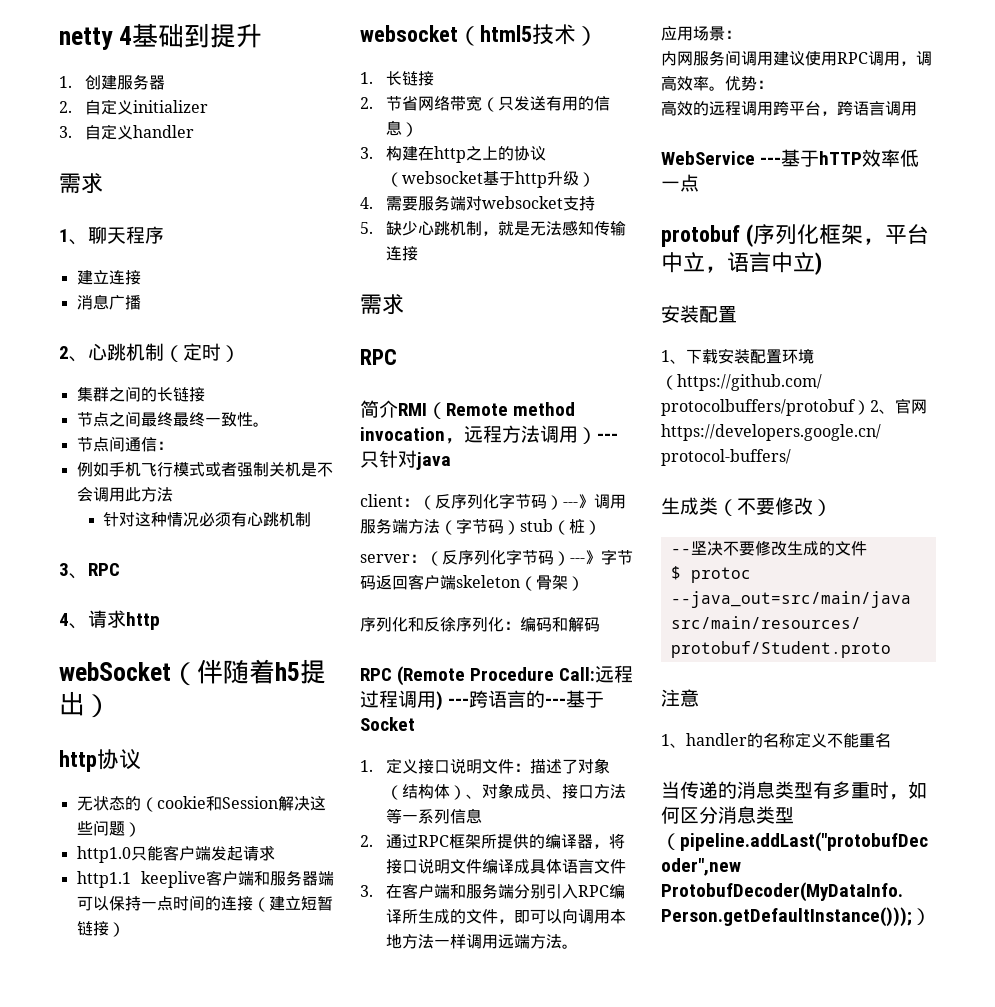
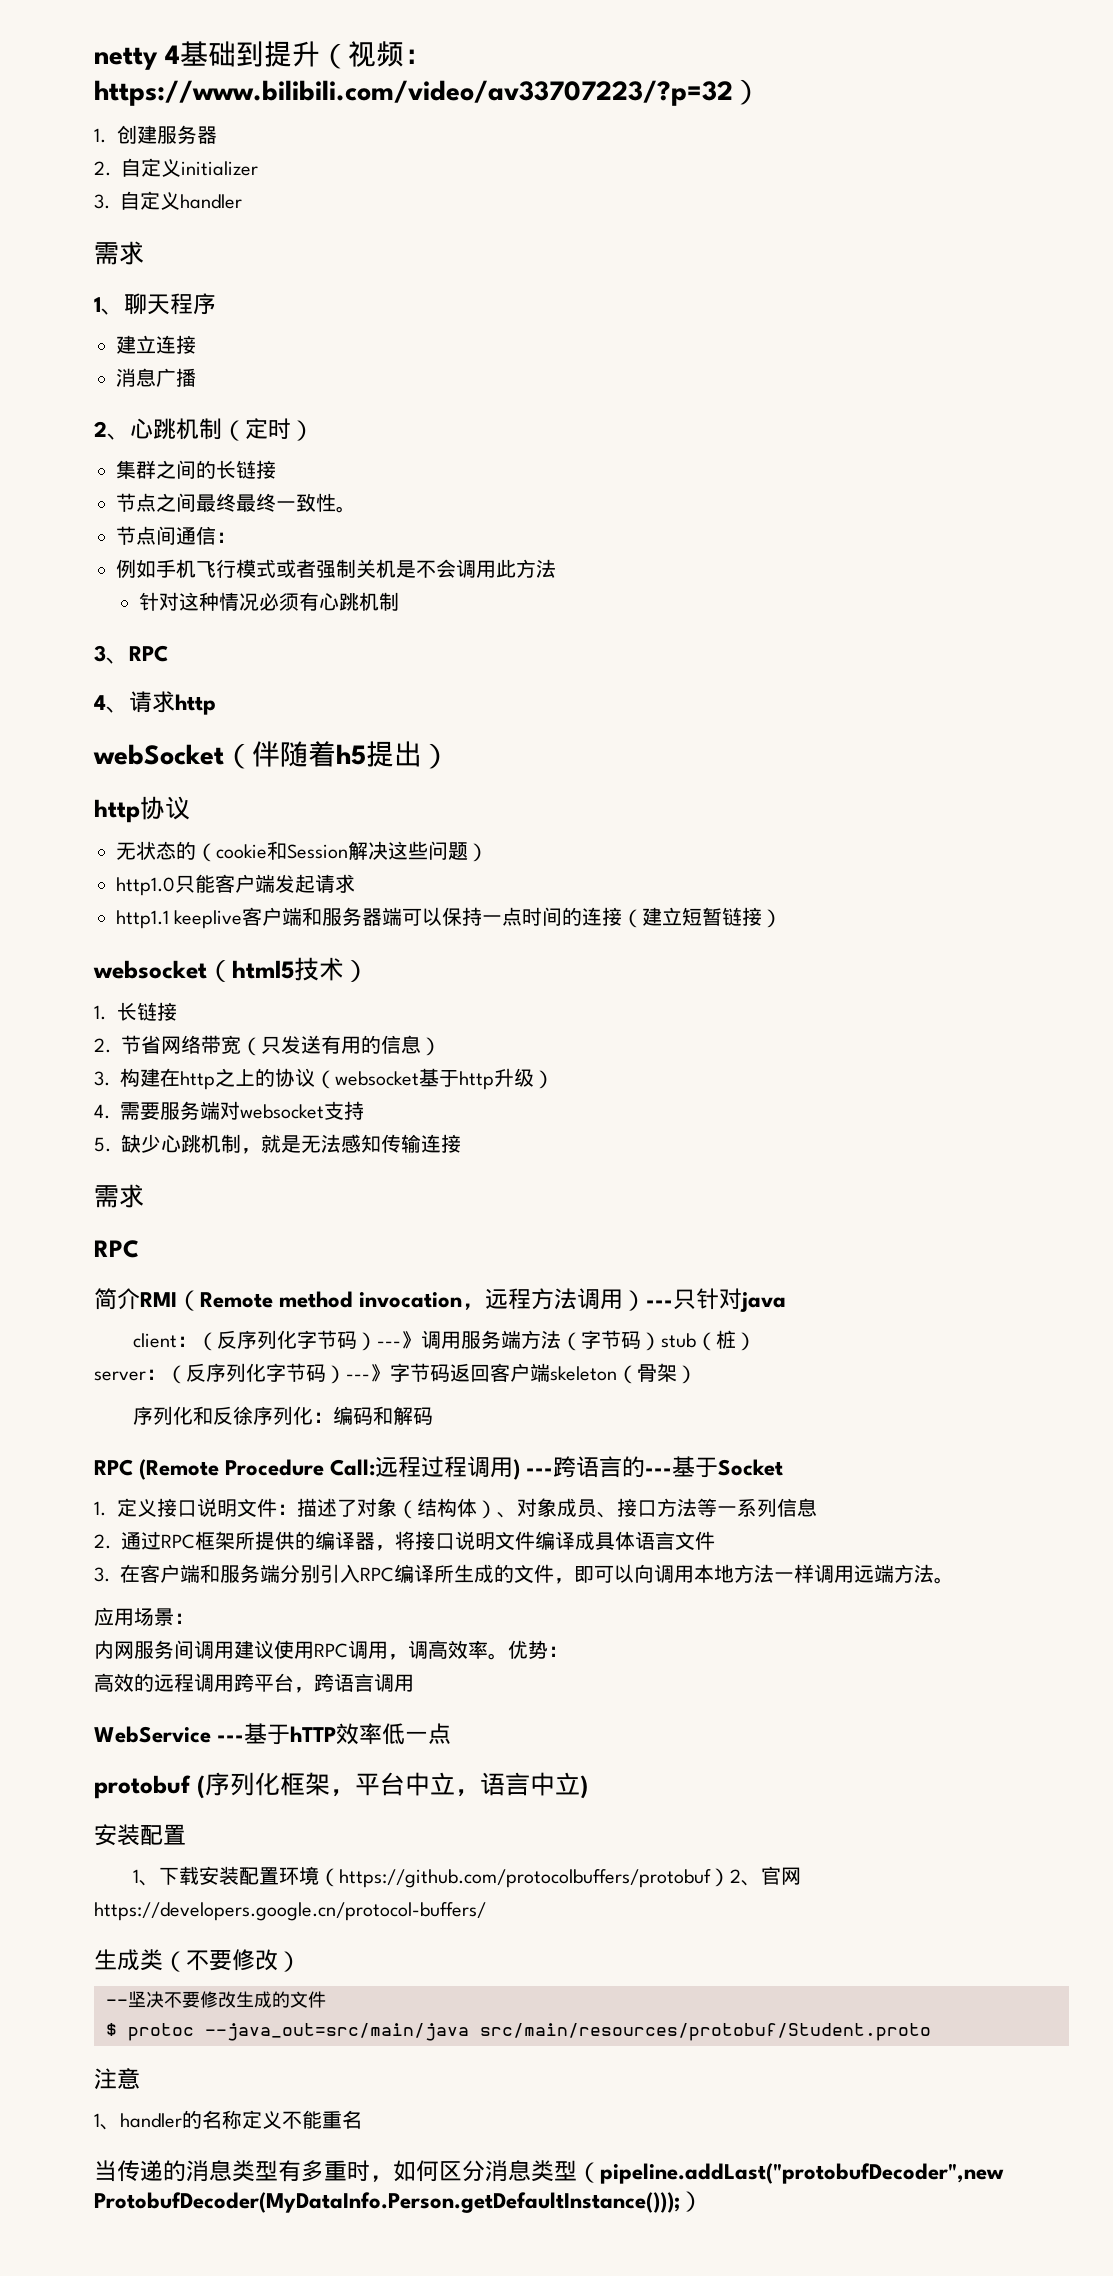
(262, 35) none -> [319,41,432,69] [94,79,761,106] （视频：https://www.bilibili.com/video/av33707223/?p=32）

